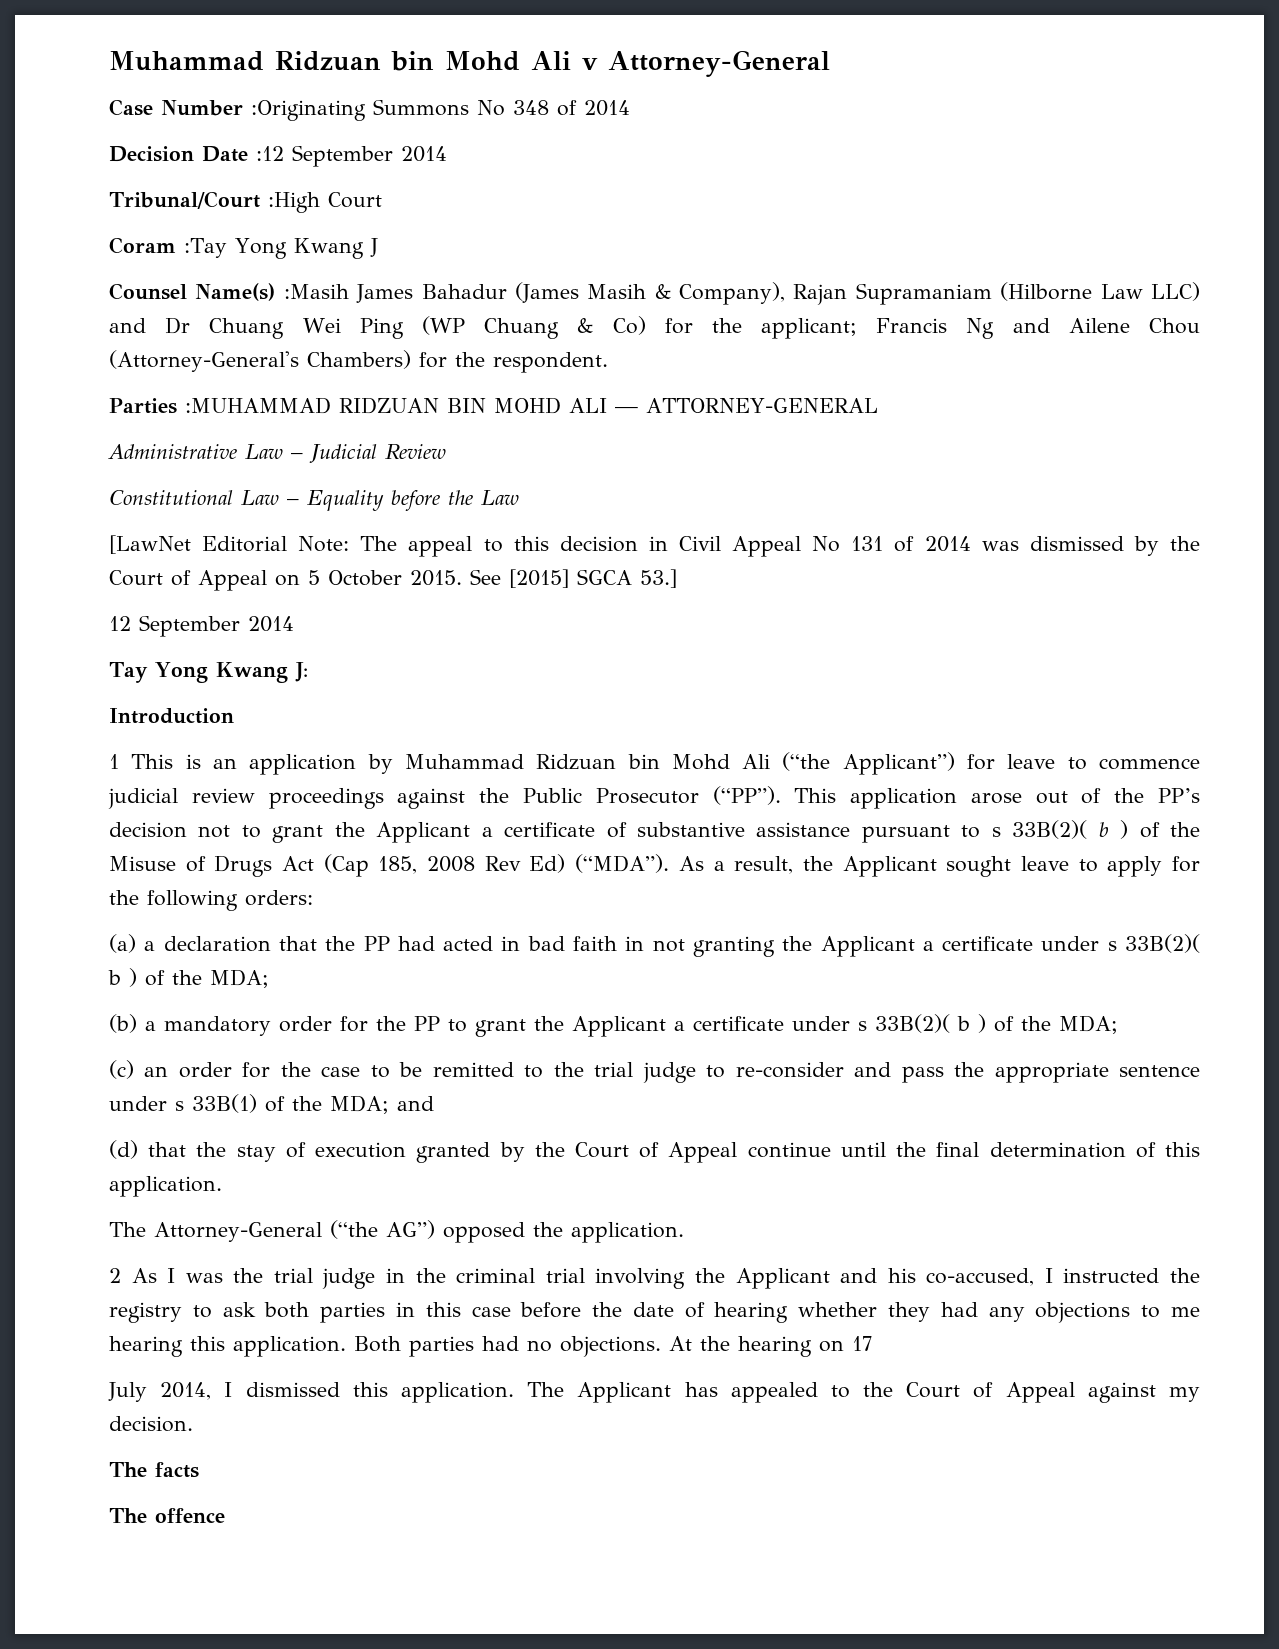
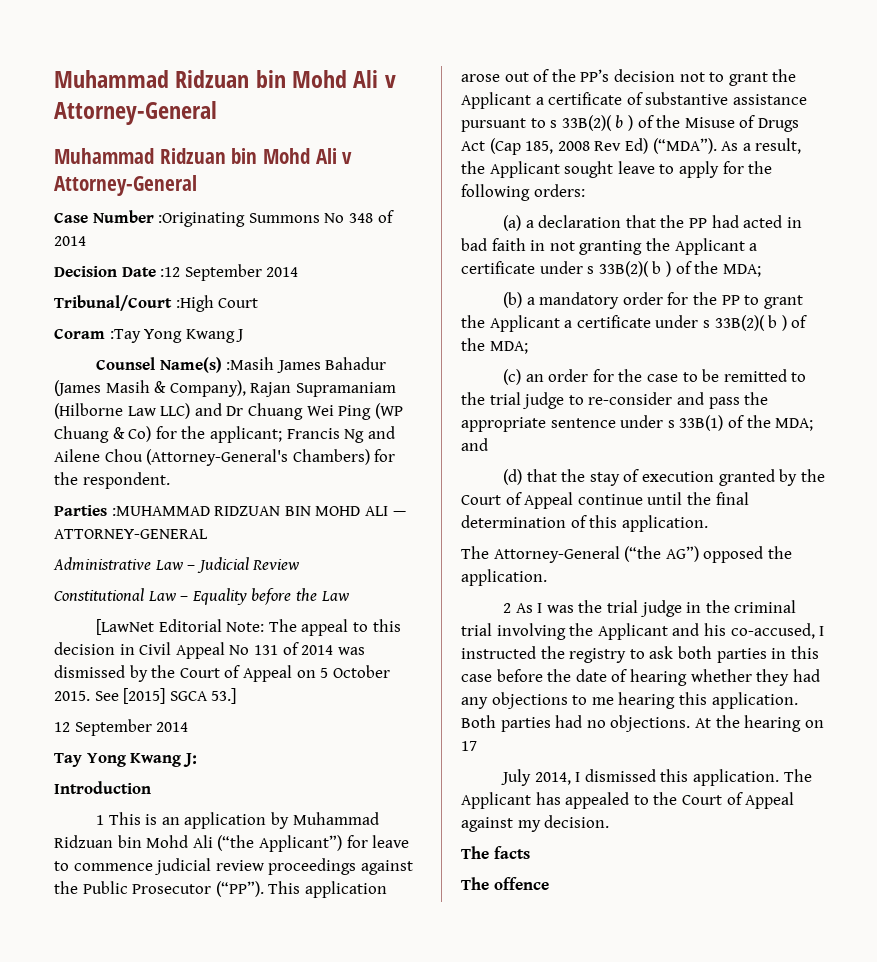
[109,50,830,77] Muhammad Ridzuan bin Mohd Ali v Attorney-General -> [54,70,396,88] [54,101,217,125] [54,148,353,164] [54,175,197,196] Muhammad Ridzuan bin Mohd Ali v Attorney-General // Muhammad Ridzuan bin Mohd Ali v Attorney-General

